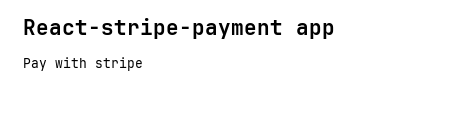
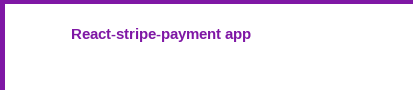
[23,57,143,71] // Pay with stripe -> (252, 36) none

